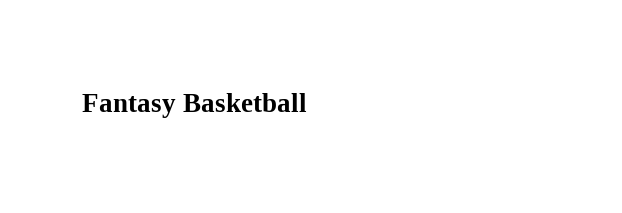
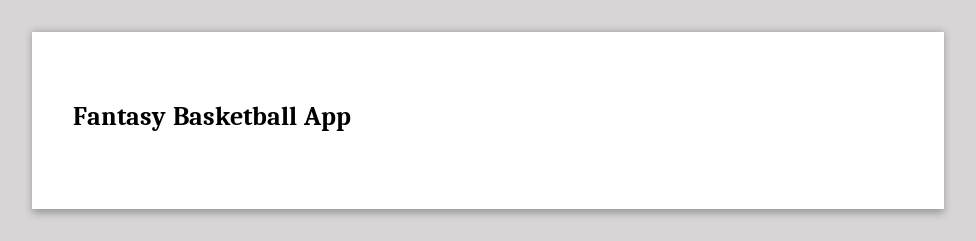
(308, 102) none -> [302,107,351,131] App

